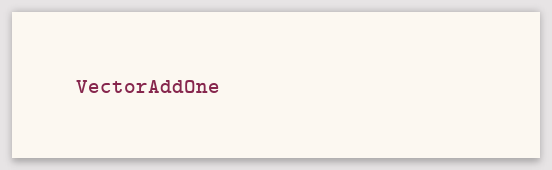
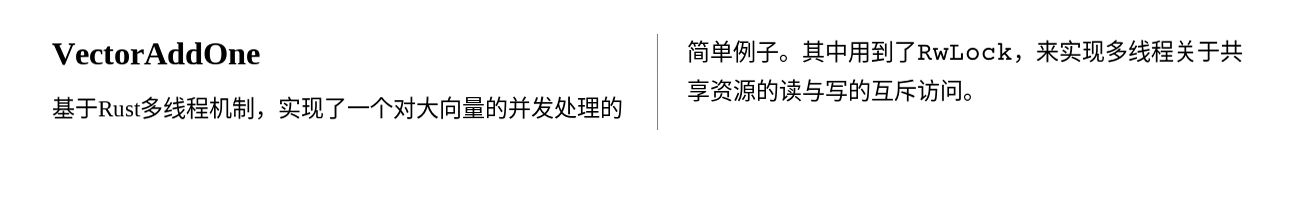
(220, 86) none -> [51,96,624,121] [686,39,1243,64] [686,78,986,102] // 基于Rust多线程机制，实现了一个对大向量的并发处理的简单例子。其中用到了RwLock，来实现多线程关于共享资源的读与写的互斥访问。

